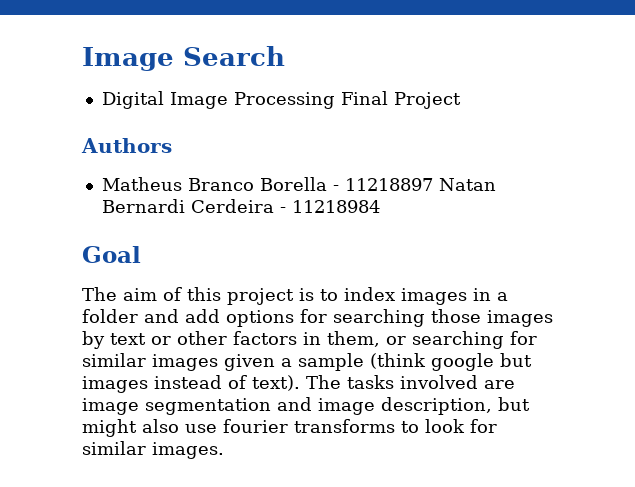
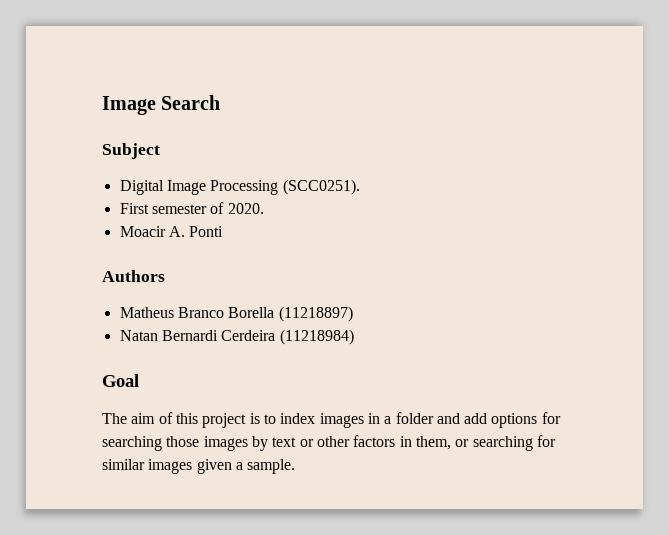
(285, 56) none -> [102,143,160,159] // Subject
[340,91,461,109] Final Project -> [282,179,360,195] [119,202,264,214] [119,226,224,237] (SCC0251). // First semester of 2020. // Moacir A. Ponti
[332,178,433,191] - 11218897 -> [278,306,353,322] (11218897) //
[279,200,380,213] - 11218984 -> [279,329,354,345] (11218984)
[298,353,532,371] [82,375,515,393] [82,397,530,415] [82,419,497,437] [82,441,224,459] sample (think google but images instead of text). The tasks involved are image segmentation and image description, but might also use fourier transforms to look for similar images. -> [247,459,296,474] sample.

